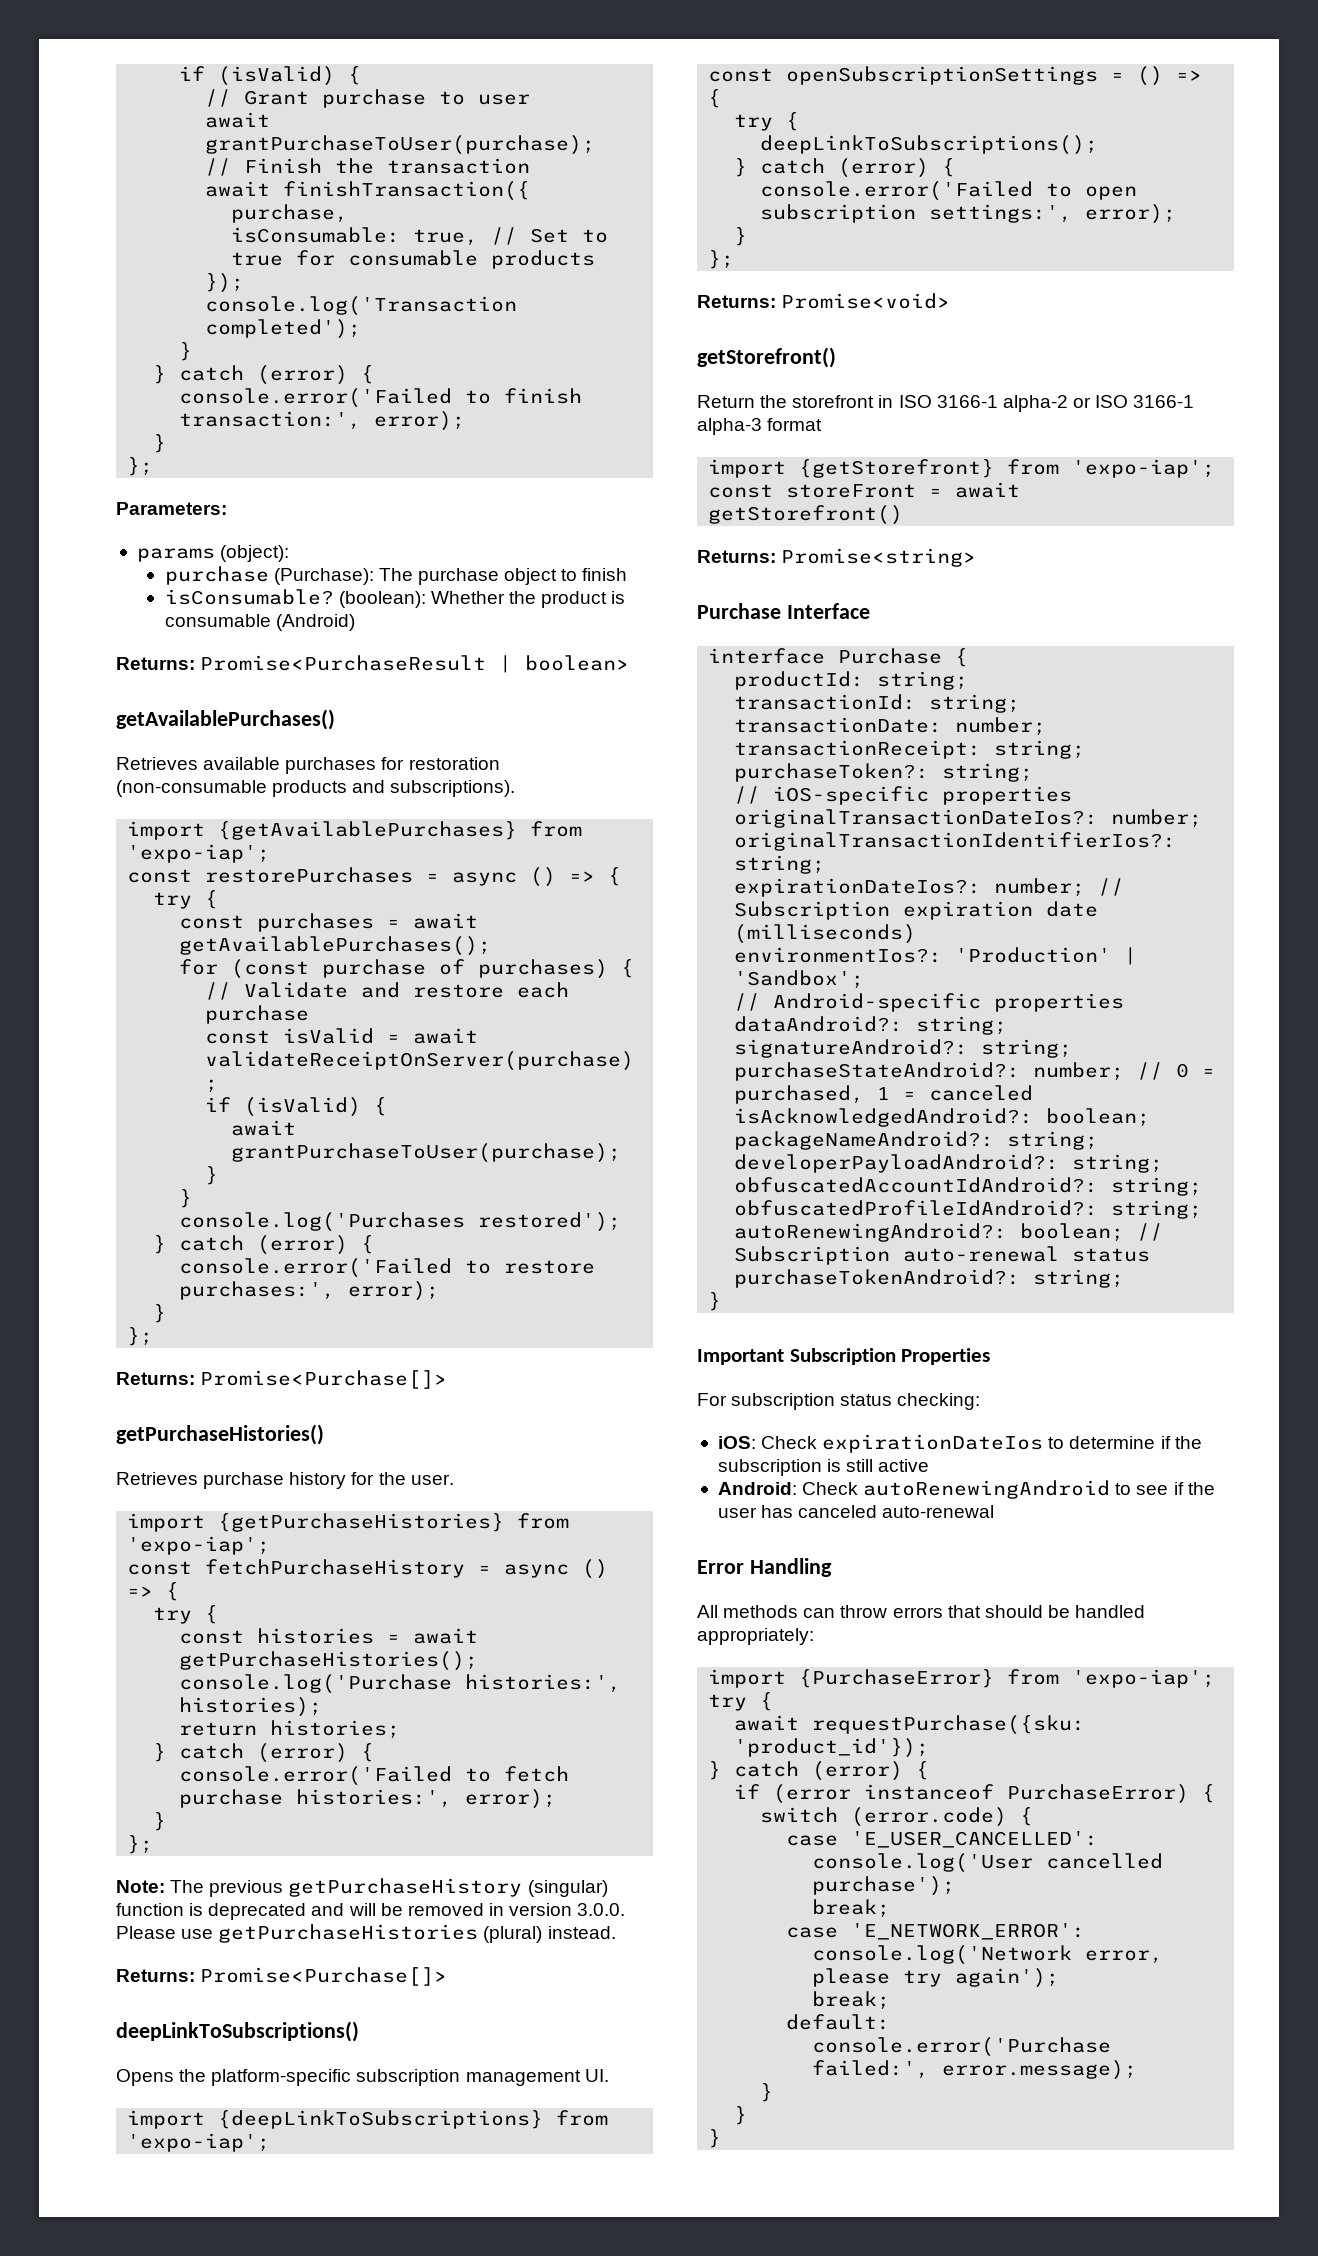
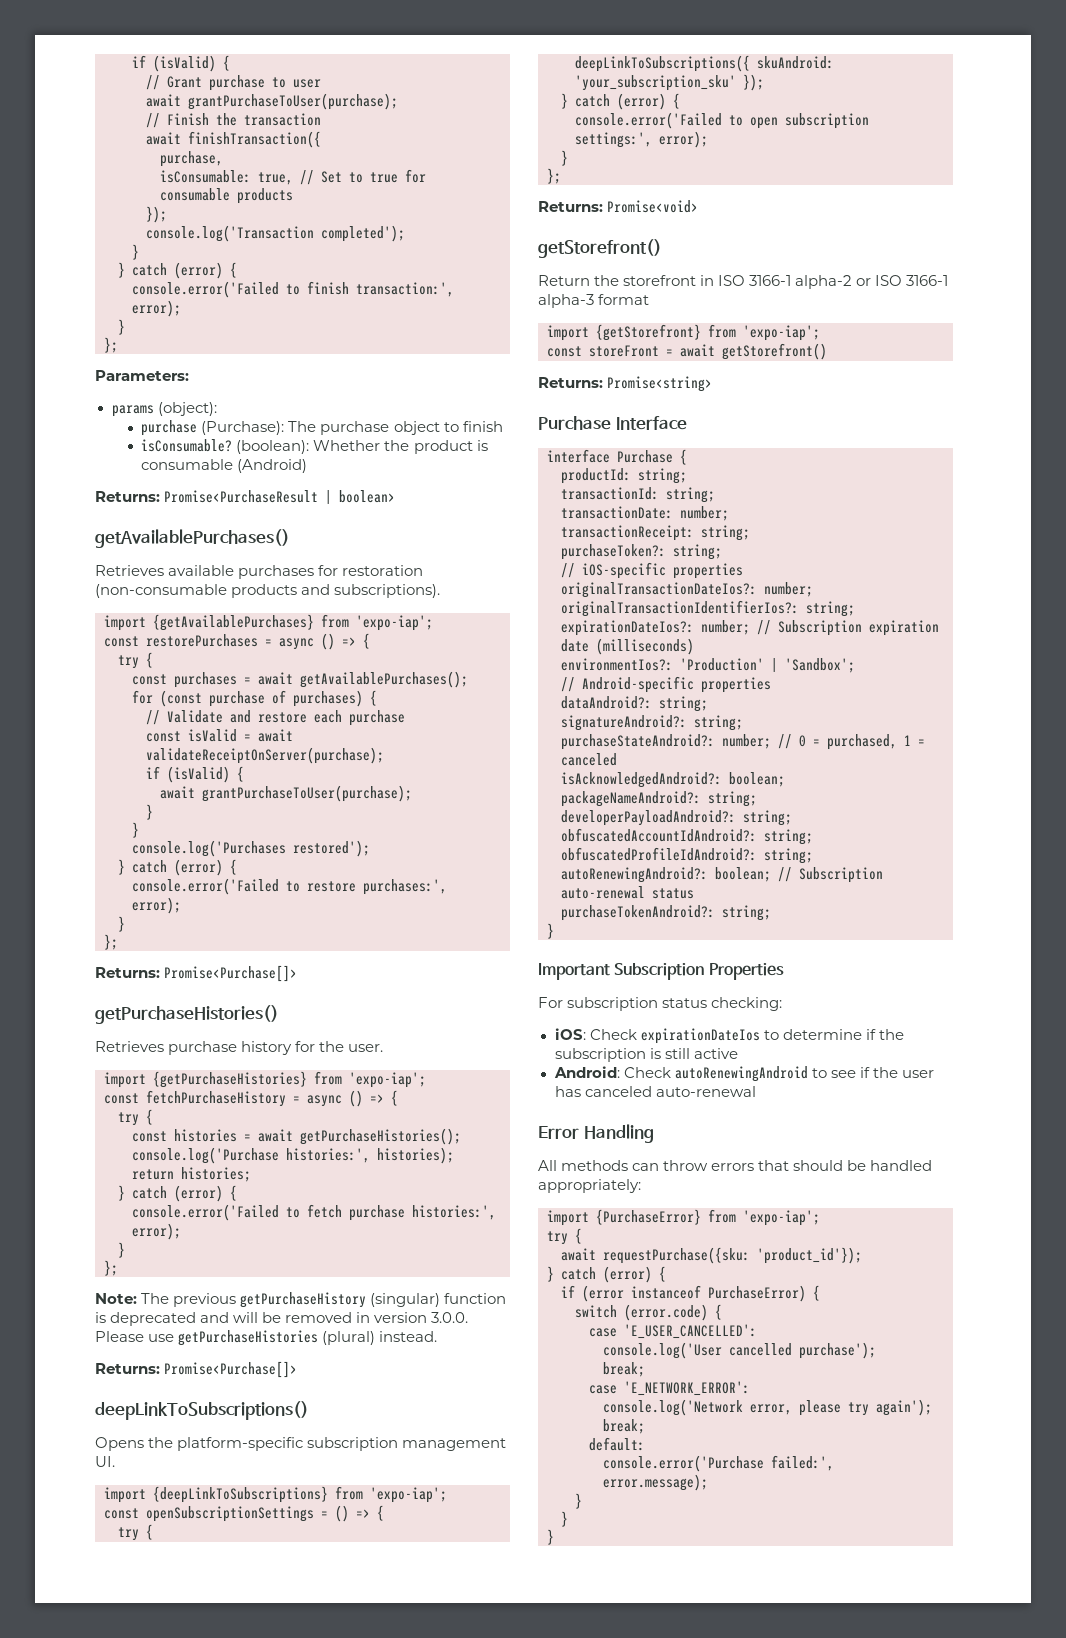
[760,135,1099,155] deepLinkToSubscriptions(); -> [575,55,834,72] [575,74,764,91] deepLinkToSubscriptions({ skuAndroid: 'your_subscription_sku' });

